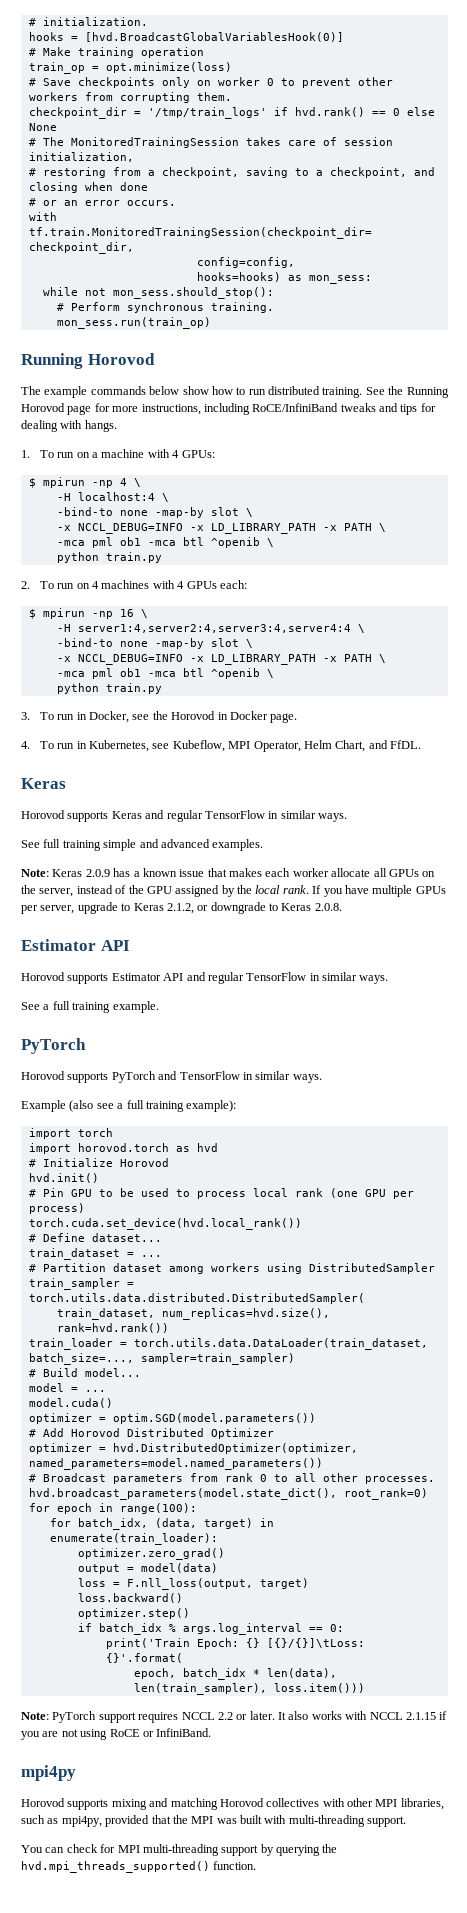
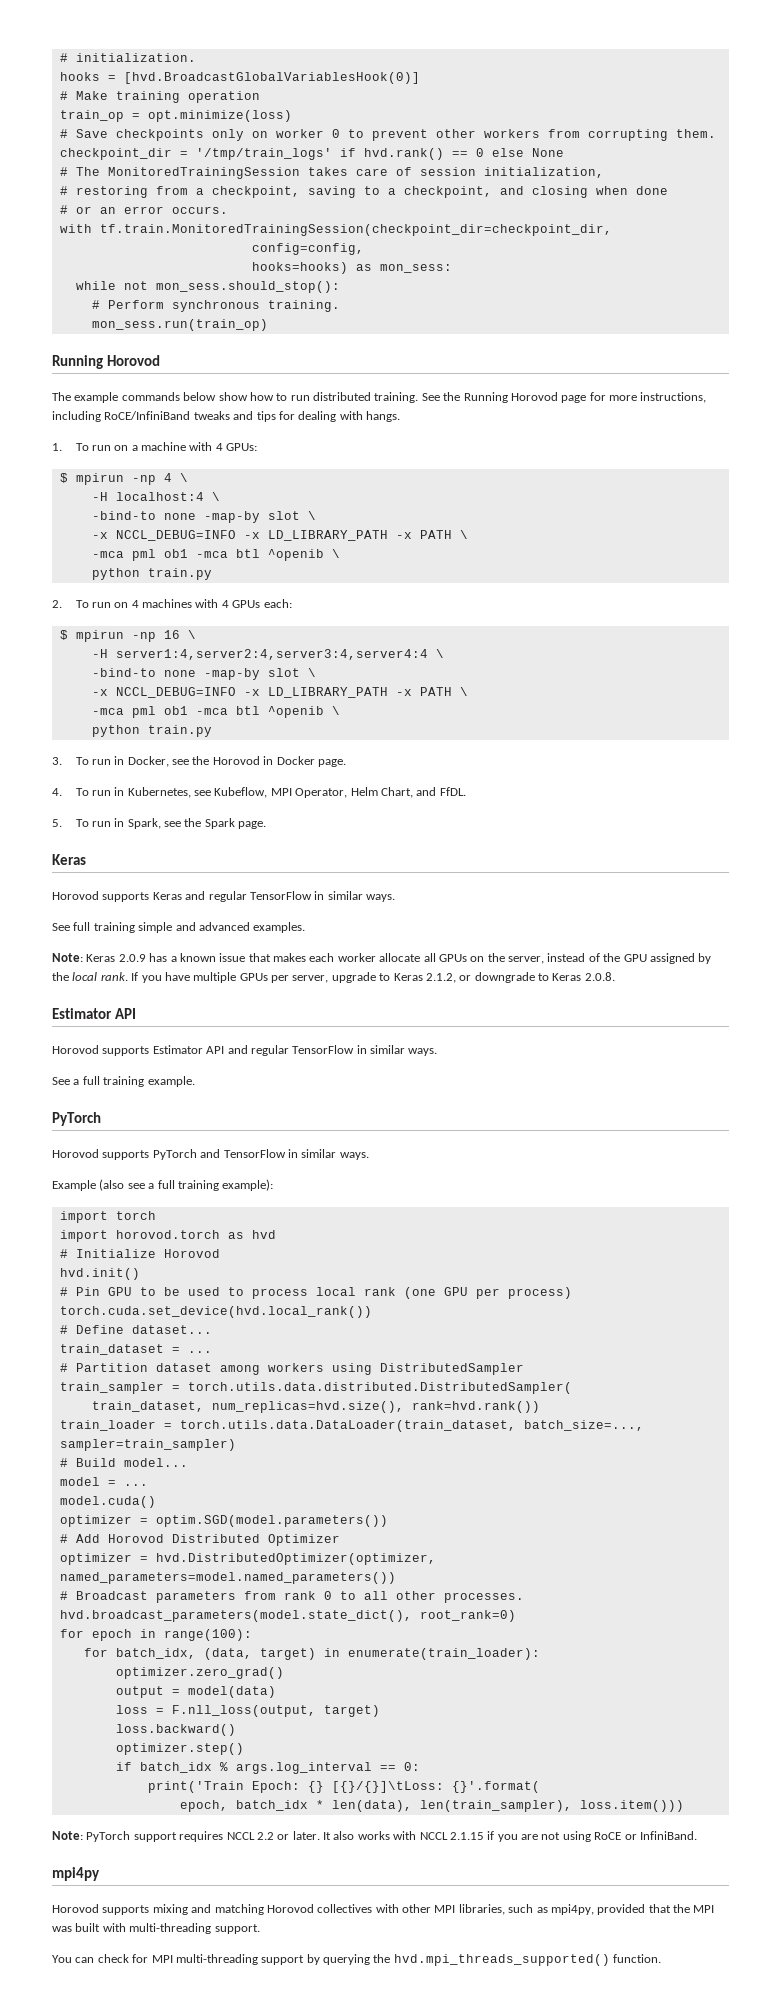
(422, 744) none -> [52,818,267,829] // 5. To run in Spark, see the Spark page.

